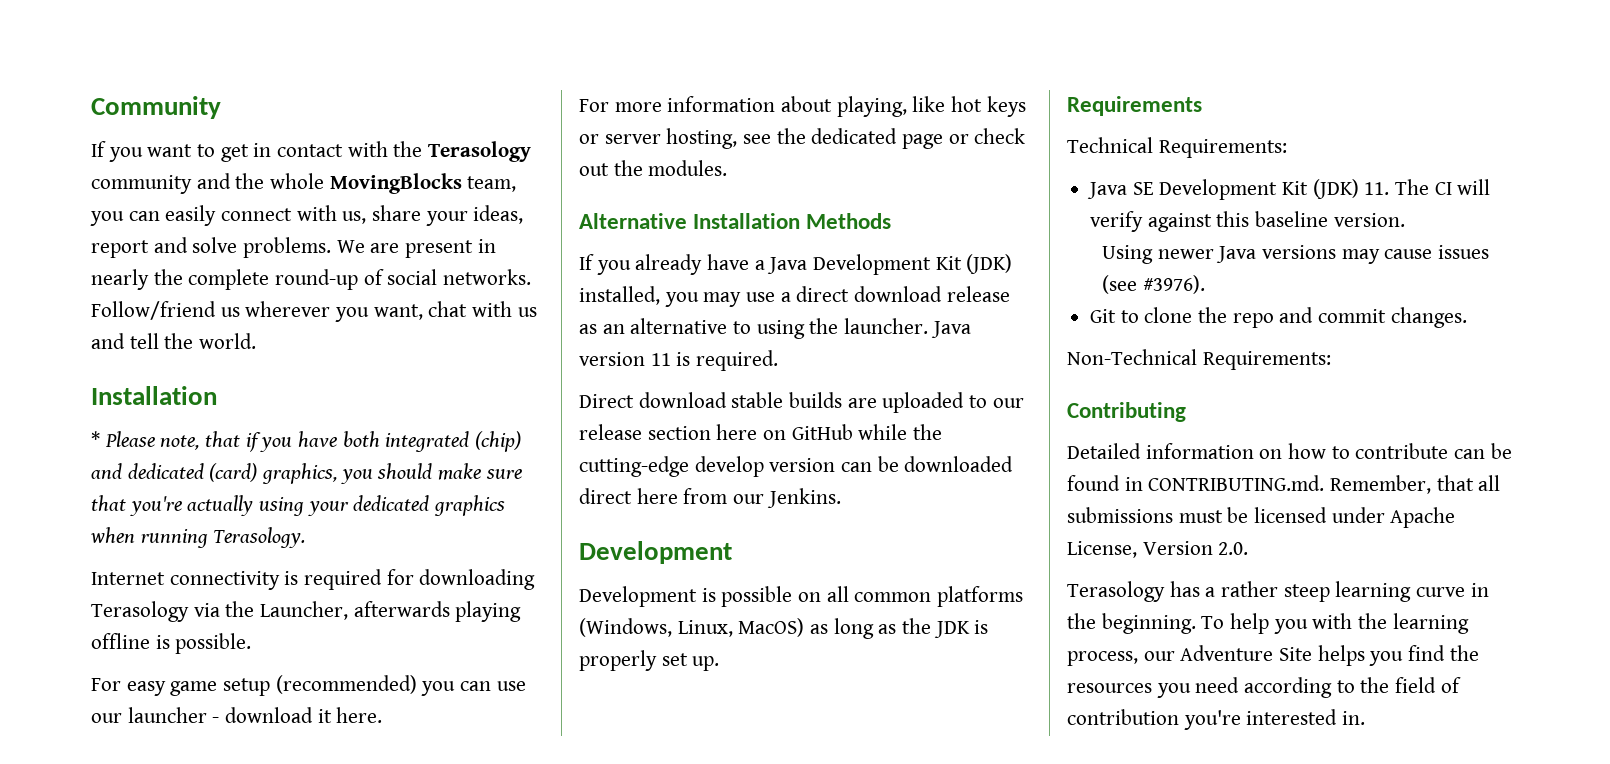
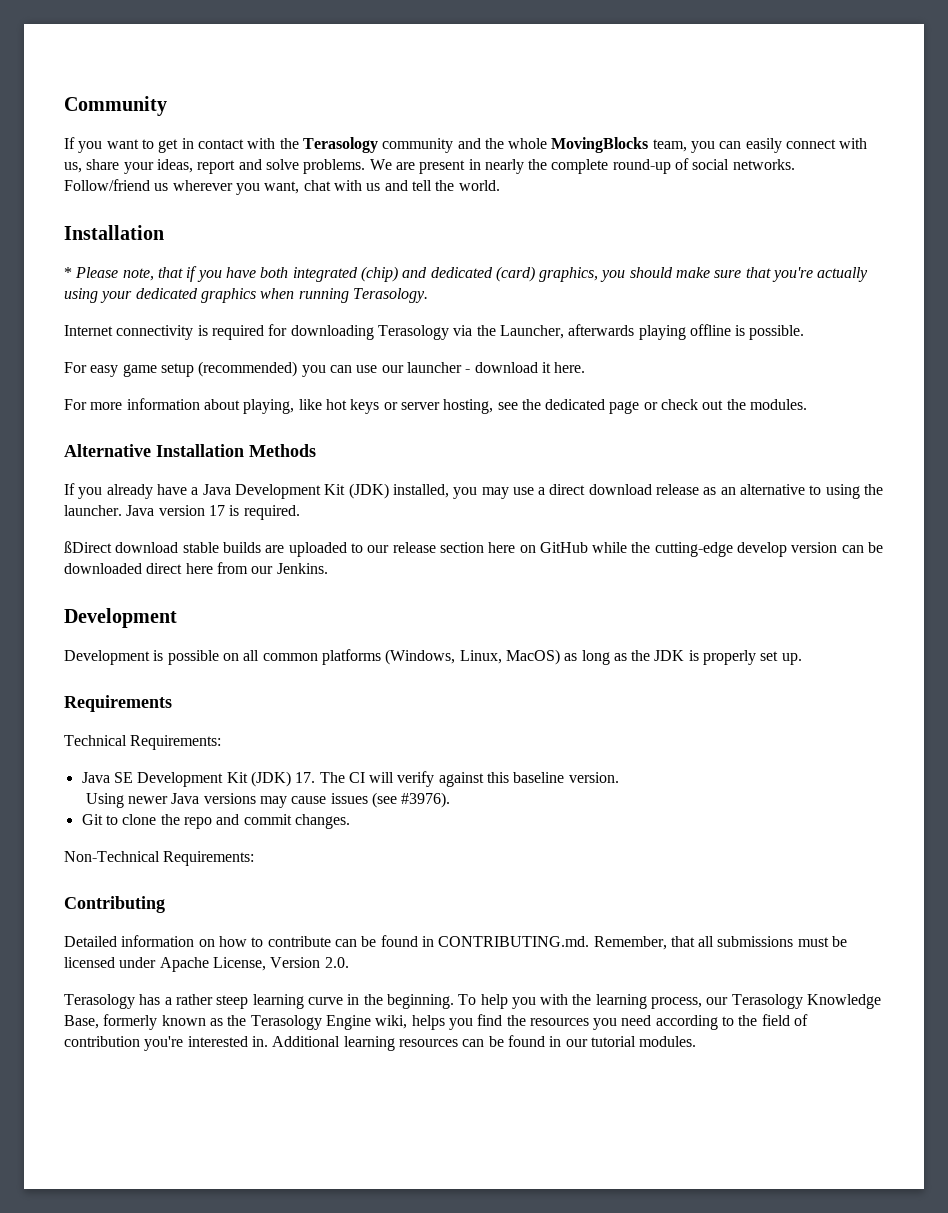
[650,353,671,366] 11 -> [208,505,225,516] 17
[579,394,634,408] Direct -> [64,541,112,553] ßDirect
[1364,182,1390,195] 11. -> [295,772,316,783] 17.
[1180,645,1313,661] Adventure Site -> [731,994,882,1009] [64,1014,408,1030] Terasology Knowledge Base, formerly known as the Terasology Engine wiki,
(1366, 718) none -> [272,1035,697,1051] Additional learning resources can be found in our tutorial modules.

